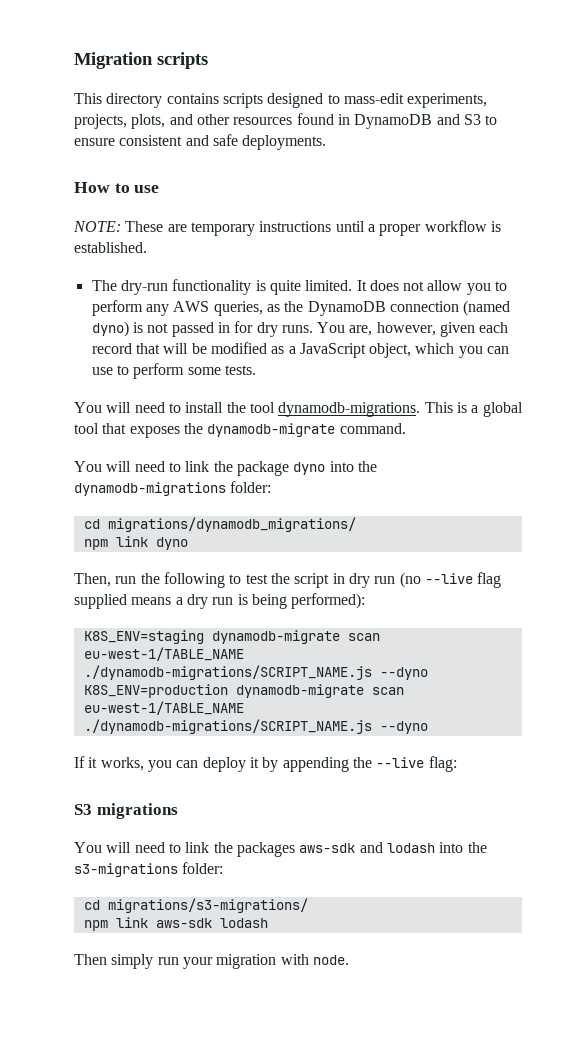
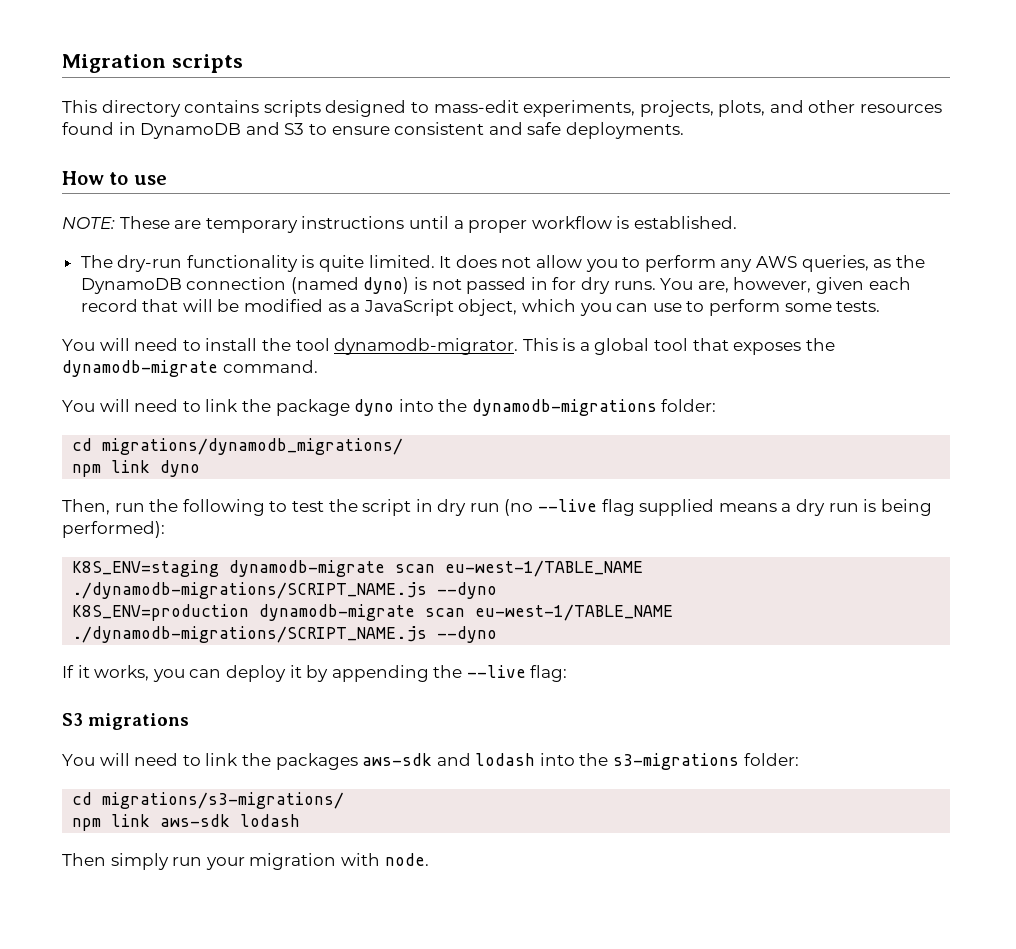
[278,402,421,417] dynamodb-migrations. -> [334,338,519,355] dynamodb-migrator.

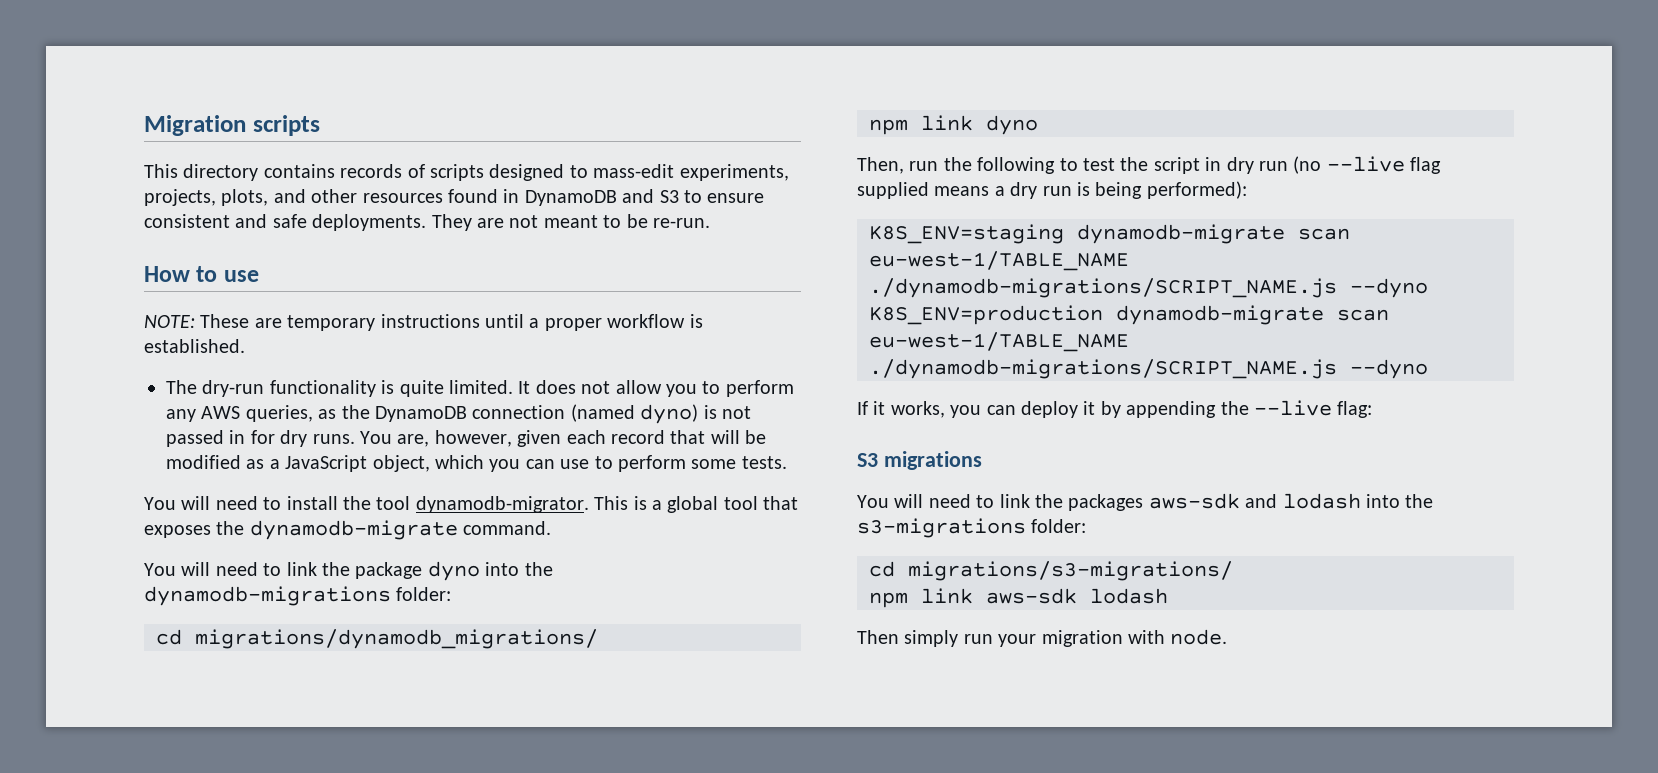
(260, 106) none -> [340,164,425,178] records of
(684, 130) none -> [431,214,710,231] They are not meant to be re-run.

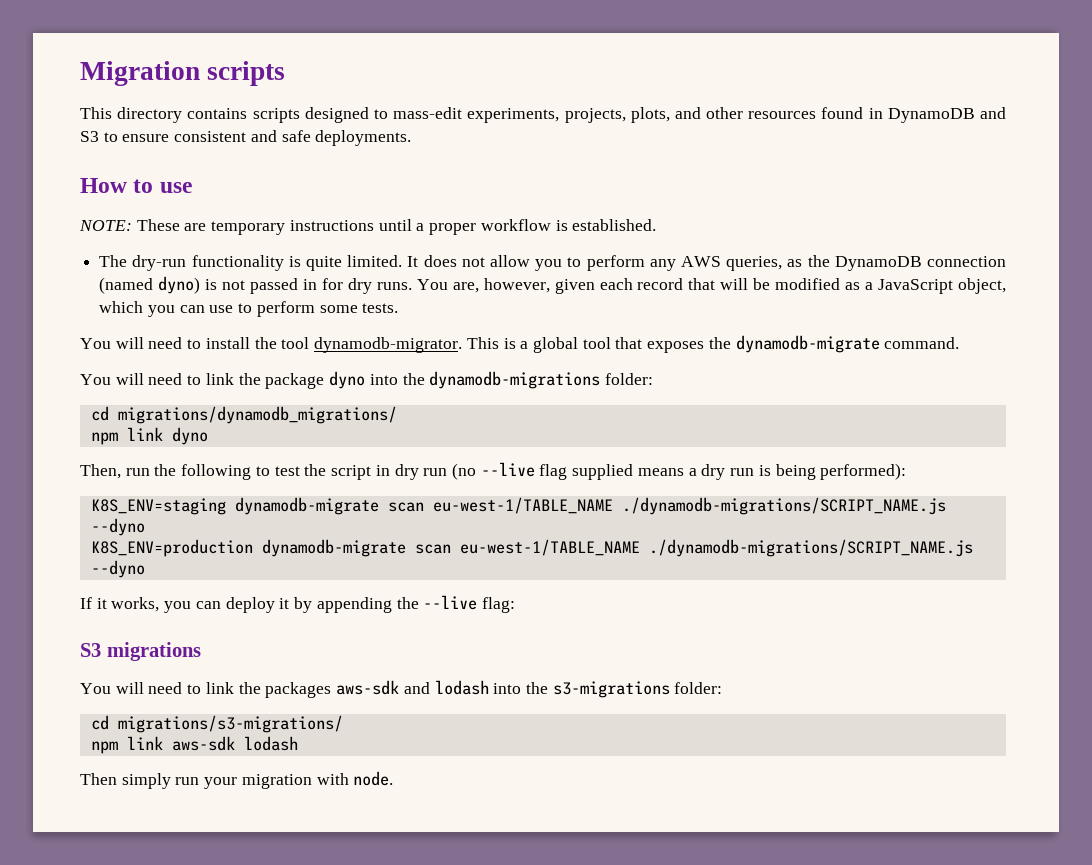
[340,164,425,178] records of -> (248, 113) none
[431,214,710,231] They are not meant to be re-run. -> (412, 138) none

